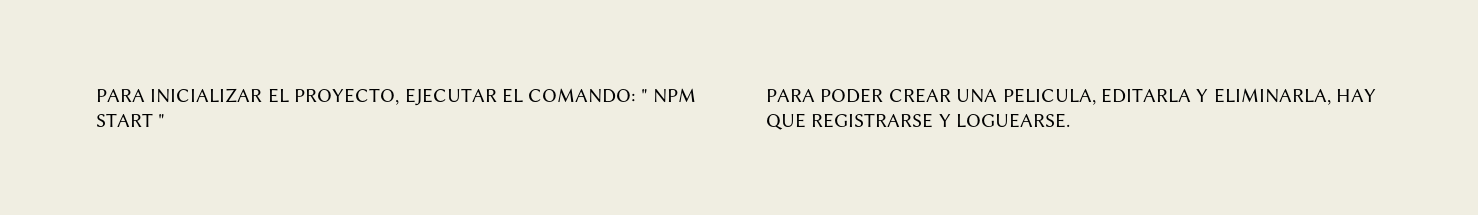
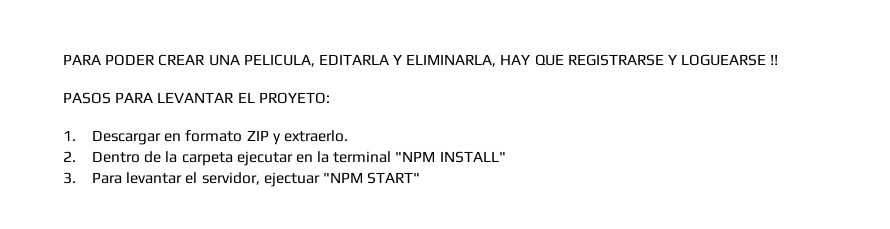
[96,88,697,106] [96,113,166,127] [766,89,815,102] PARA INICIALIZAR EL PROYECTO, EJECUTAR EL COMANDO: " NPM START " // PARA -> [63,54,101,65] PARA
[956,113,1071,128] LOGUEARSE. -> [681,54,779,66] [63,92,330,104] [63,130,348,145] [63,151,506,166] [63,172,421,187] LOGUEARSE !! // PASOS PARA LEVANTAR EL PROYETO: // 1. Descargar en formato ZIP y extraerlo. // 2. Dentro de la carpeta ejecutar en la terminal "NPM INSTALL" // 3. Para levantar el servidor, ejectuar "NPM START"

